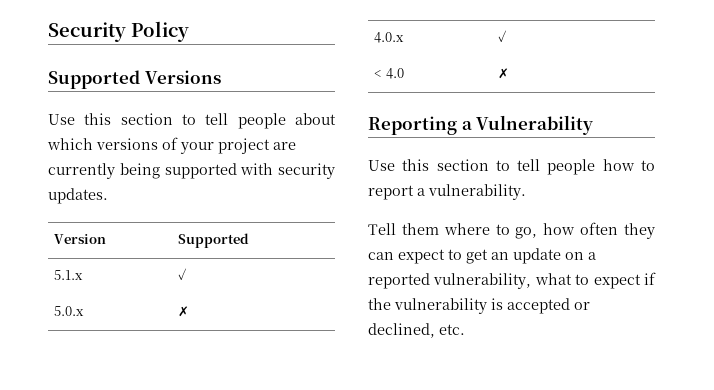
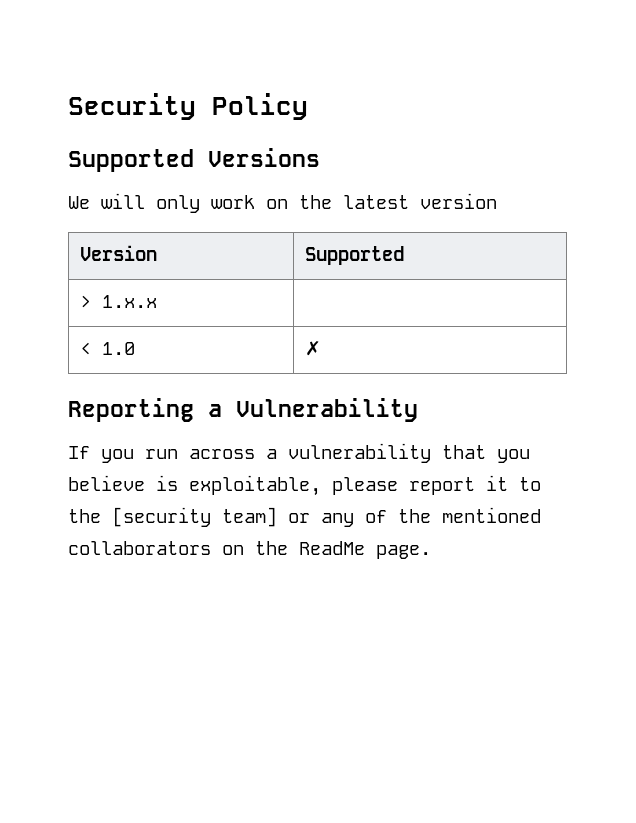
[48,113,336,129] [47,137,296,154] [48,163,335,179] [48,188,108,204] [54,234,107,244] [178,233,250,248] [54,270,84,280] [178,268,188,280] [54,306,85,316] [178,306,190,317] [374,32,405,43] [498,30,508,42] Use this section to tell people about which versions of your project are currently being supported with security updates. // Version | Supported // 5.1.x | ✓ // 5.0.x | ✗ // 4.0.x | ✓ -> [68,193,497,213] [79,245,157,261] [304,246,404,265] [79,295,157,308] We will only work on the latest version // Version | Supported // > 1.x.x |
[385,68,404,79] 4.0 -> [101,342,135,355] 1.0
[368,159,655,175] [368,184,526,200] [368,222,655,239] [368,248,596,264] [368,272,656,289] [368,298,590,314] [368,323,465,338] Use this section to tell people how to report a vulnerability. // Tell them where to go, how often they can expect to get an update on a reported vulnerability, what to expect if the vulnerability is accepted or declined, etc. -> [68,443,530,463] [68,475,541,496] [68,507,541,527] [68,541,431,559] If you run across a vulnerability that you believe is exploitable, please report it to the [security team] or any of the mentioned collaborators on the ReadMe page.

